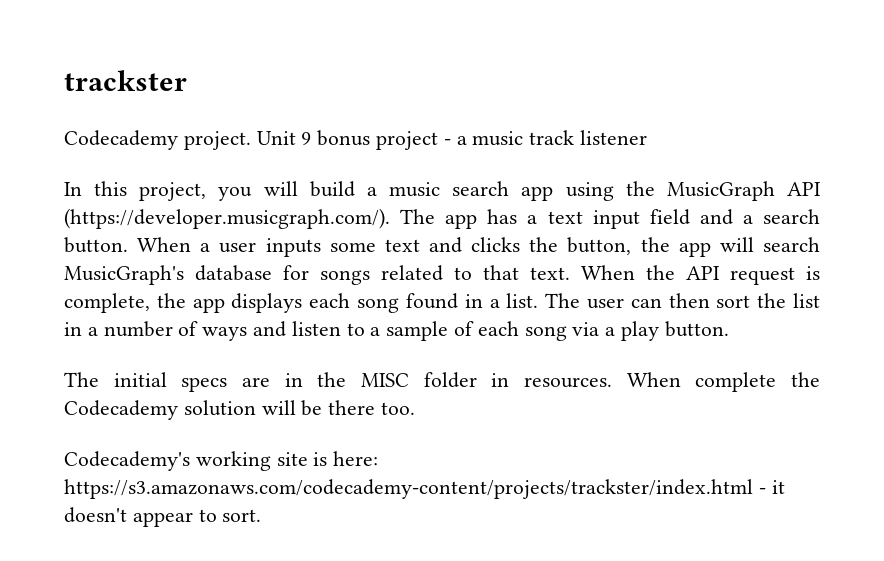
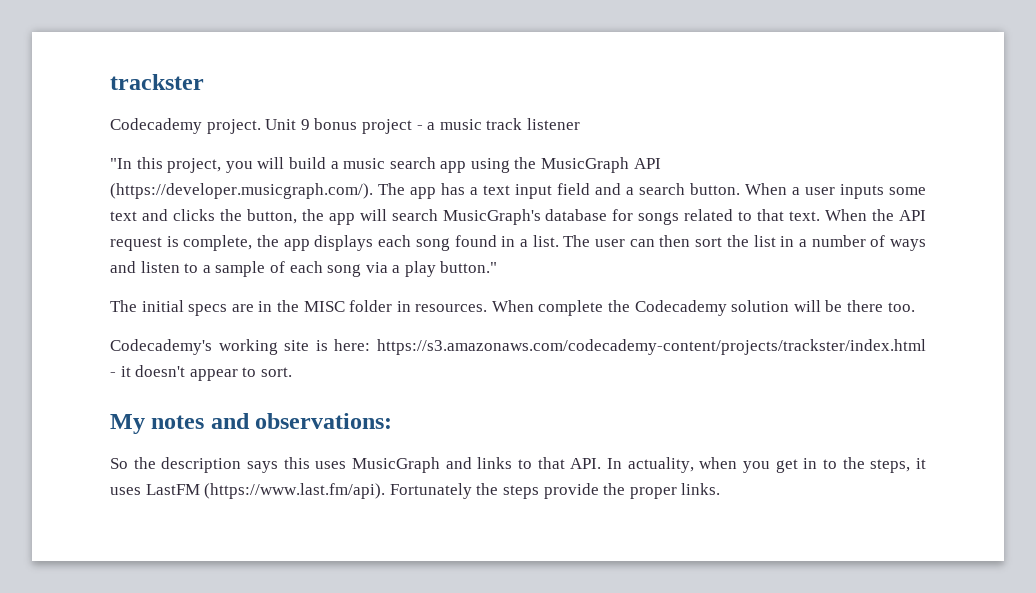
[64,182,82,196] In -> [110,158,132,169] "In
[664,321,729,337] button. -> [440,261,498,273] button."
(262, 515) none -> [110,413,393,434] [110,457,926,473] [110,483,721,499] // My notes and observations: // So the description says this uses MusicGraph and links to that API. In actuality, when you get in to the steps, it uses LastFM (https://www.last.fm/api). Fortunately the steps provide the proper links.

